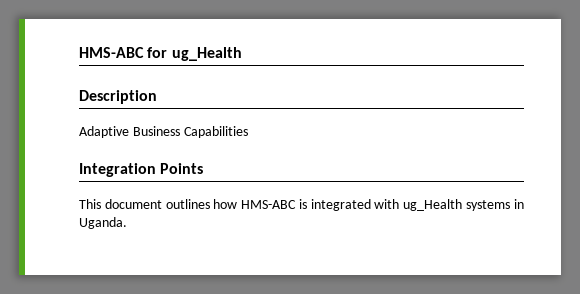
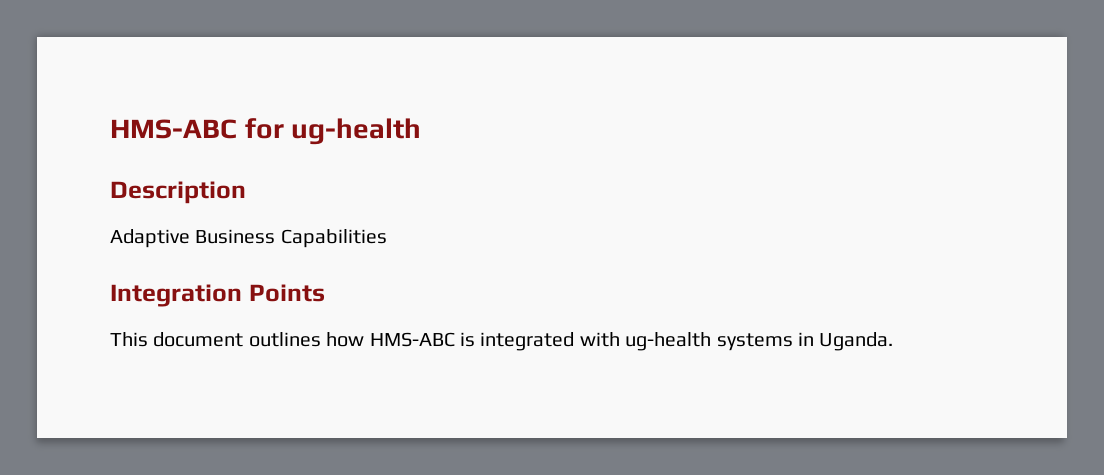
[171,47,242,61] ug_Health -> [291,118,422,145] ug-health
[403,199,463,211] ug_Health -> [625,332,712,351] ug-health

